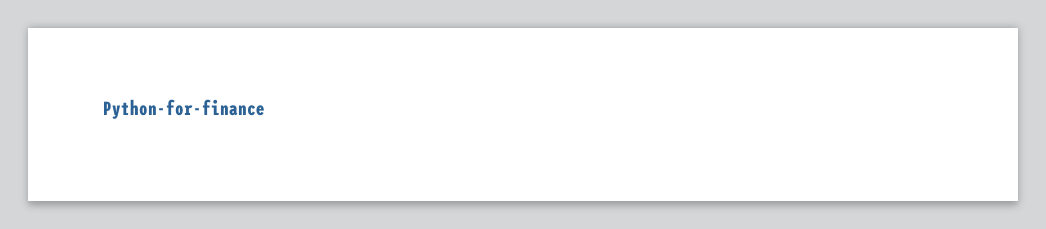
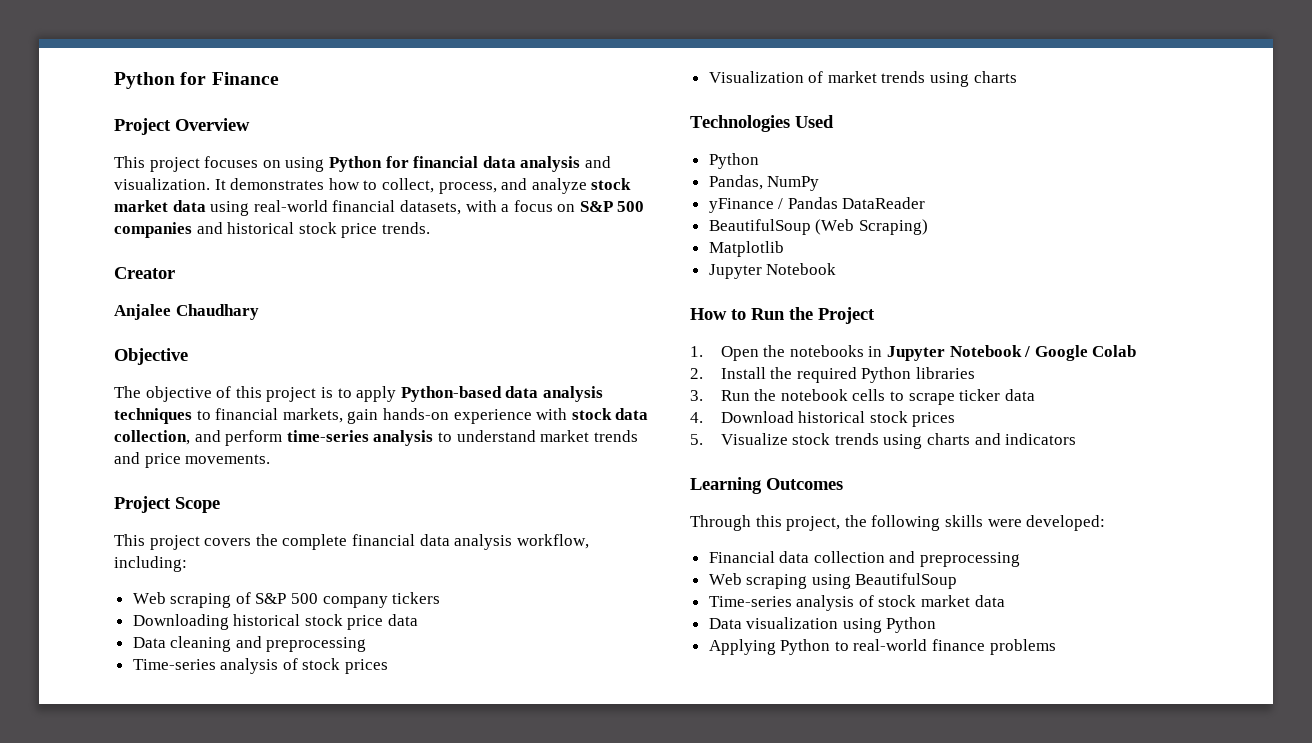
[103,99,265,119] Python-for-finance -> [114,72,279,89] [114,118,250,135] [114,156,611,172] [114,178,632,194] [114,200,645,216] [114,222,430,238] [114,267,175,279] [114,304,259,320] [114,348,188,365] [114,386,603,402] [114,408,649,424] [114,430,638,446] [114,452,271,468] [114,496,220,513] [114,534,589,550] [114,556,187,572] [132,592,441,608] [132,614,419,630] [132,636,367,652] [132,658,389,674] [708,71,1017,87] [690,115,834,132] [708,153,759,169] [708,175,820,191] [708,197,926,213] [708,219,928,235] [708,241,784,257] [708,263,837,279] [690,307,875,324] [690,345,1137,361] [690,367,975,383] [690,389,1035,405] [690,411,956,427] [690,433,1077,449] [690,477,843,494] [690,515,1106,531] [708,551,1021,567] [708,573,958,589] [708,595,1005,611] [708,617,937,633] [708,639,1056,655] Python for Finance // Project Overview // This project focuses on using Python for financial data analysis and visualization. It demonstrates how to collect, process, and analyze stock market data using real-world financial datasets, with a focus on S&P 500 companies and historical stock price trends. // Creator // Anjalee Chaudhary // Objective // The objective of this project is to apply Python-based data analysis techniques to financial markets, gain hands-on experience with stock data collection, and perform time-series analysis to understand market trends and price movements. // Project Scope // This project covers the complete financial data analysis workflow, including: // Web scraping of S&P 500 company tickers // Downloading historical stock price data // Data cleaning and preprocessing // Time-series analysis of stock prices // Visualization of market trends using charts // Technologies Used // Python // Pandas, NumPy // yFinance / Pandas DataReader // BeautifulSoup (Web Scraping) // Matplotlib // Jupyter Notebook // How to Run the Project // 1. Open the notebooks in Jupyter Notebook / Google Colab // 2. Install the required Python libraries // 3. Run the notebook cells to scrape ticker data // 4. Download historical stock prices // 5. Visualize stock trends using charts and indicators // Learning Outcomes // Through this project, the following skills were developed: // Financial data collection and preprocessing // Web scraping using BeautifulSoup // Time-series analysis of stock market data // Data visualization using Python // Applying Python to real-world finance problems

